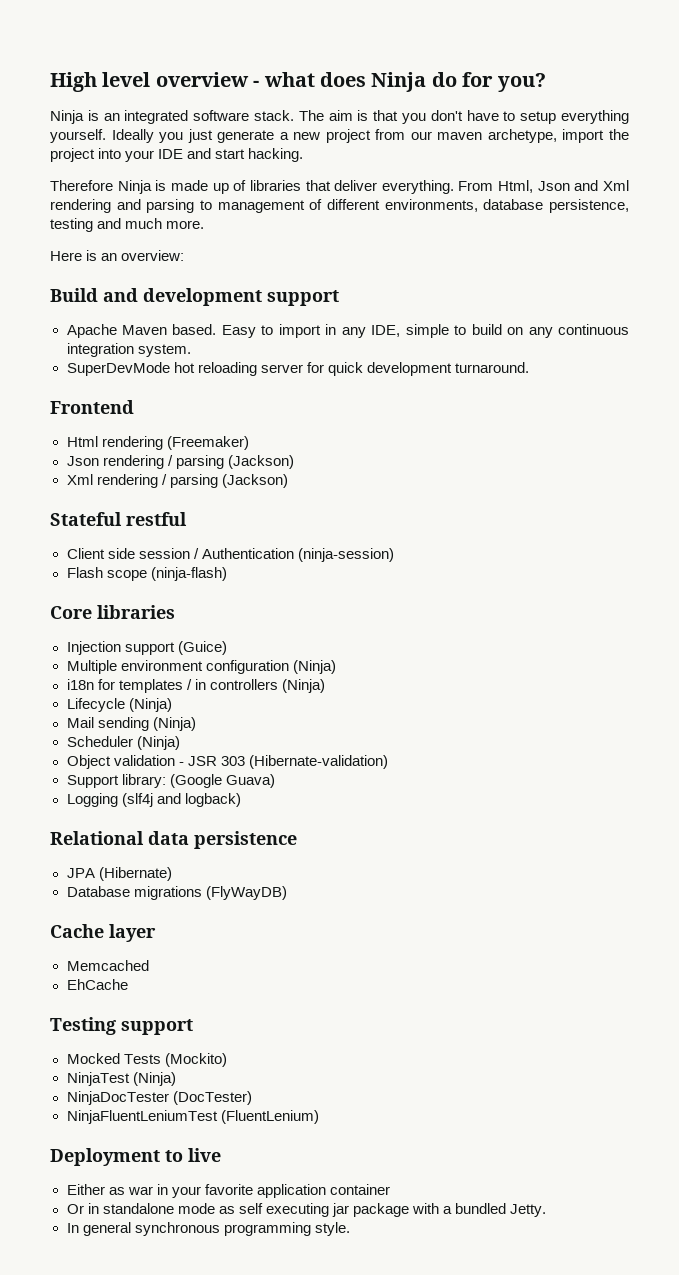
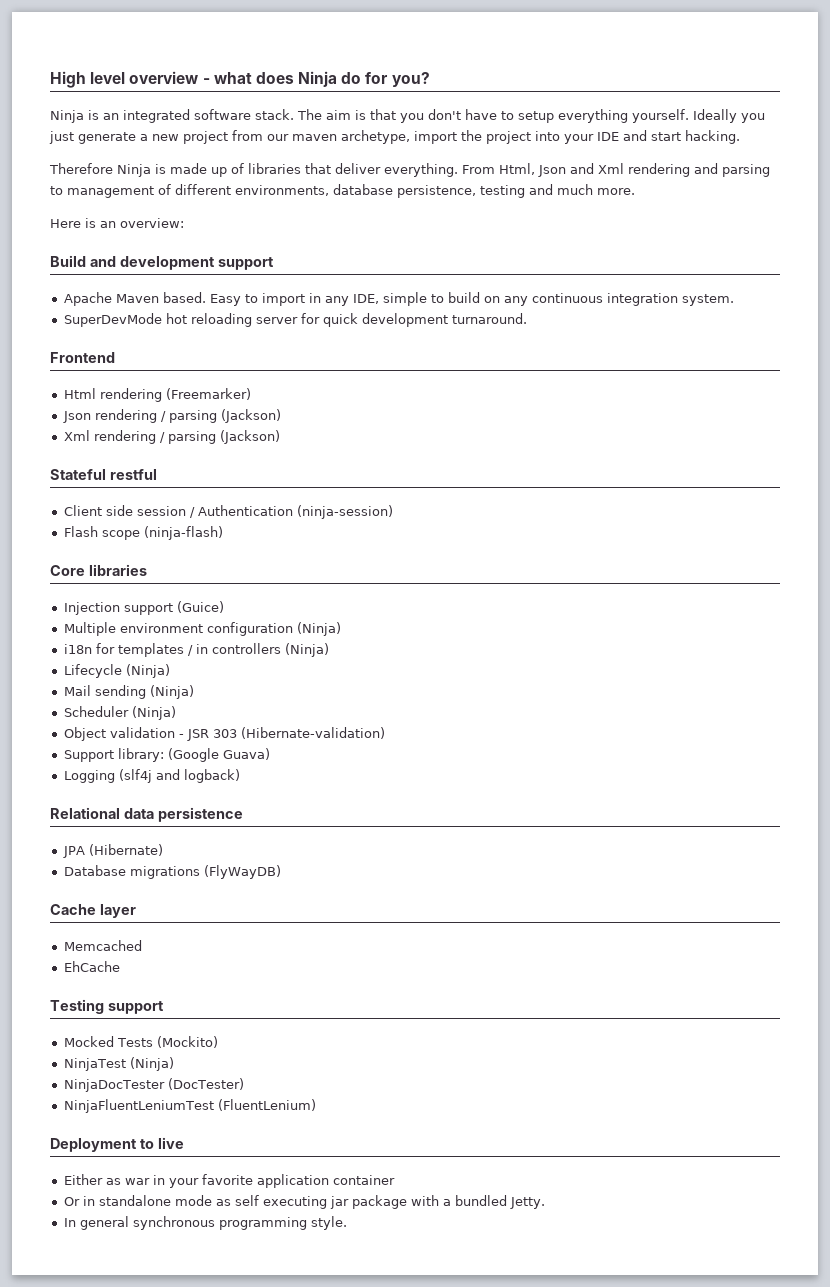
[166,436,249,450] (Freemaker) -> [165,388,251,400] (Freemarker)

